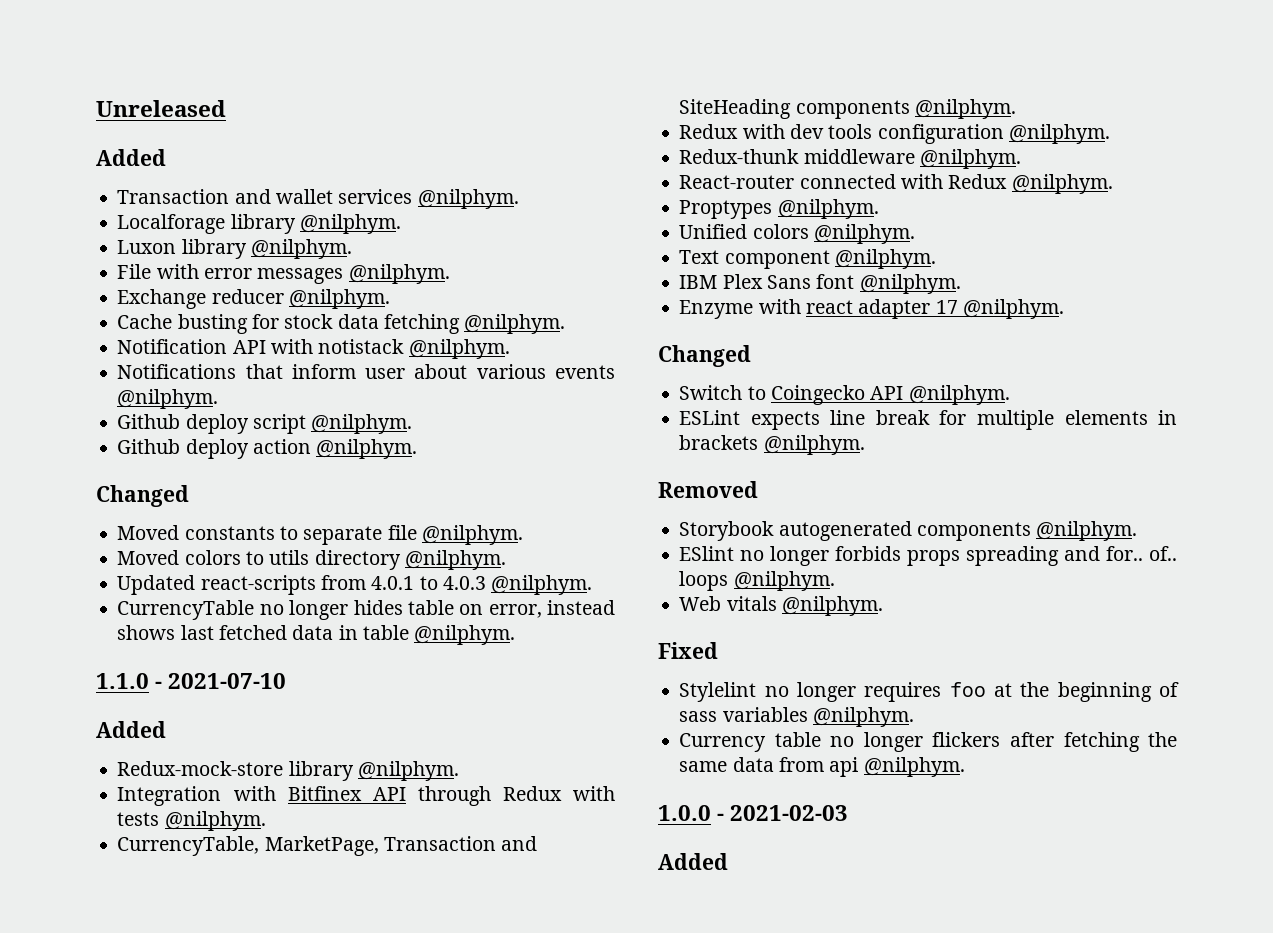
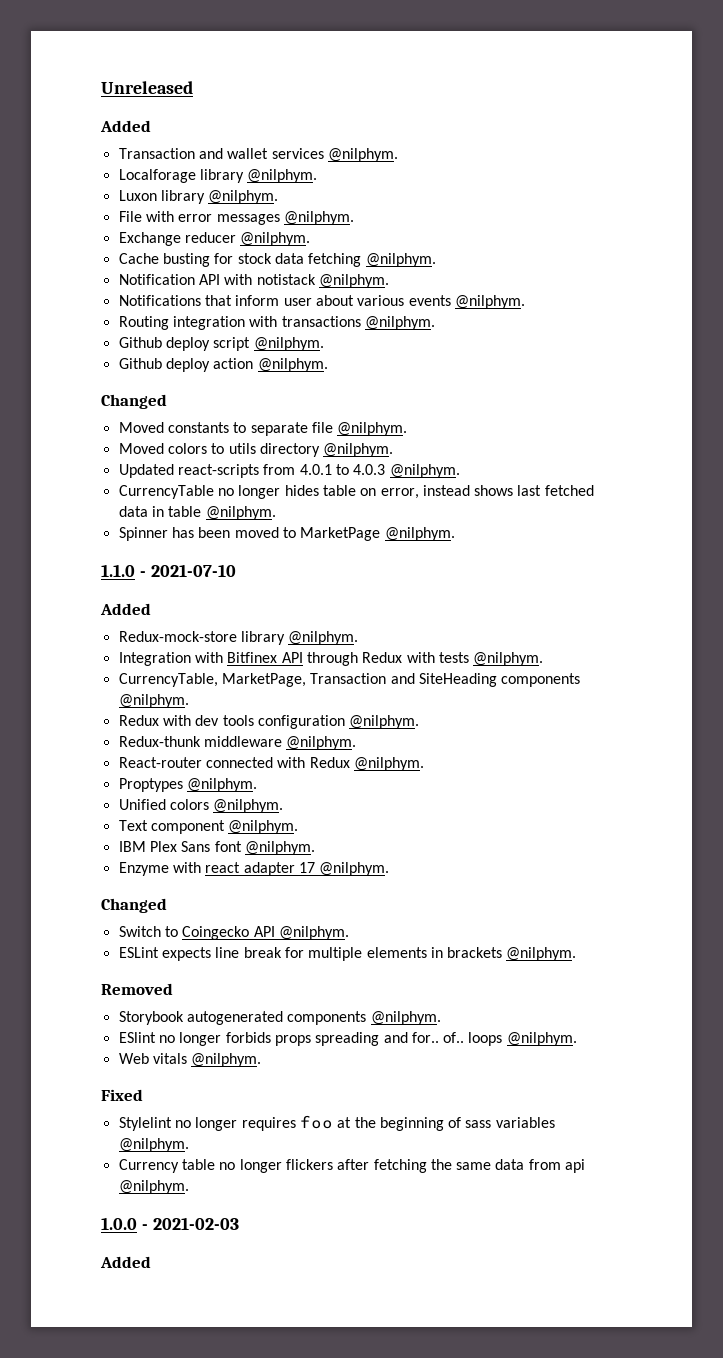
(219, 399) none -> [118,316,435,330] // Routing integration with transactions @nilphym.
(516, 635) none -> [118,527,455,541] // Spinner has been moved to MarketPage @nilphym.

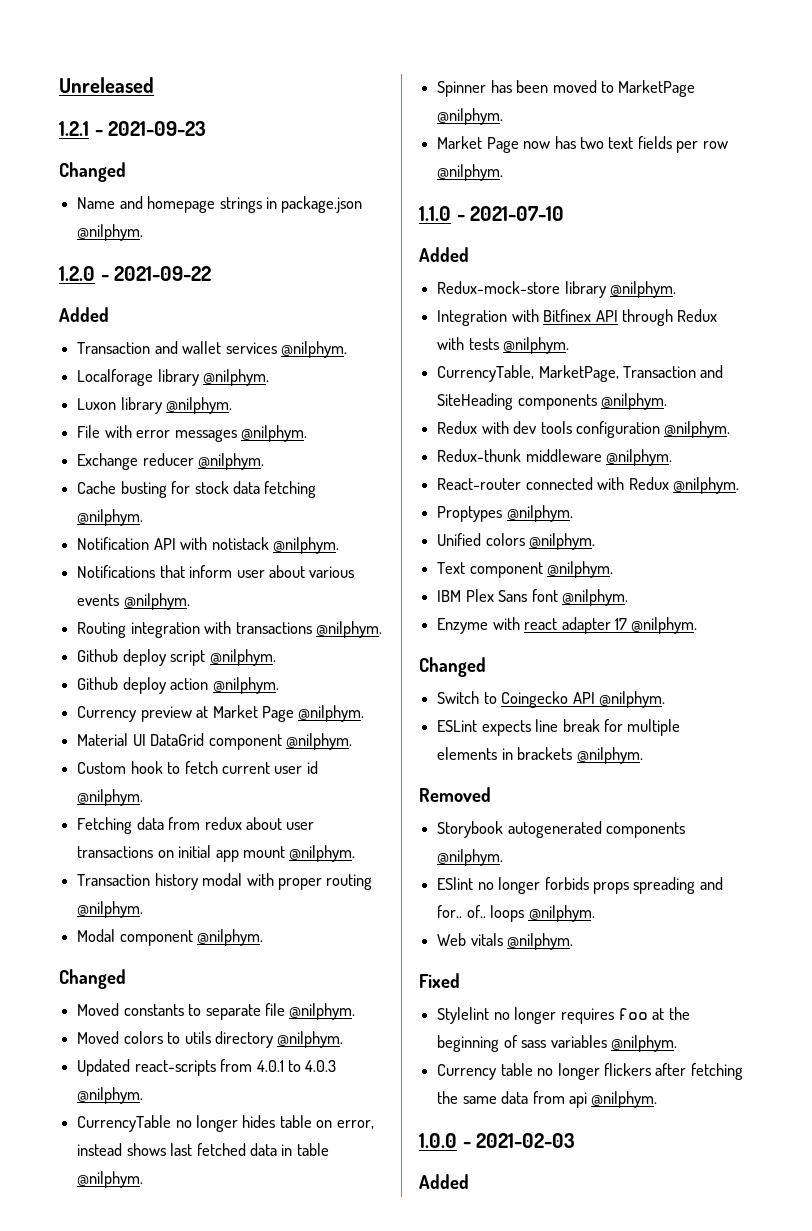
(193, 87) none -> [59,121,207,136] [59,162,126,182] [77,196,363,213] [77,224,144,241] [59,266,212,281] // 1.2.1 - 2021-09-23 // Changed // Name and homepage strings in package.json @nilphym. // 1.2.0 - 2021-09-22
(328, 365) none -> [77,705,365,722] [77,733,352,750] [77,761,318,774] [77,789,144,806] [77,817,315,834] [77,845,356,862] [77,873,373,890] [77,901,144,918] [77,929,264,946] // Currency preview at Market Page @nilphym. // Material UI DataGrid component @nilphym. // Custom hook to fetch current user id @nilphym. // Fetching data from redux about user transactions on initial app mount @nilphym. // Transaction history modal with proper routing @nilphym. // Modal component @nilphym.
(455, 534) none -> [437,136,728,153] [437,164,504,181] // Market Page now has two text fields per row @nilphym.

